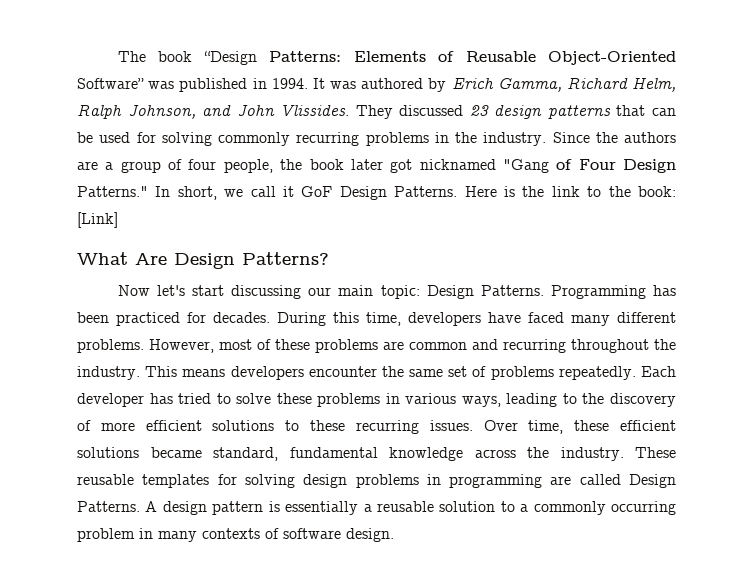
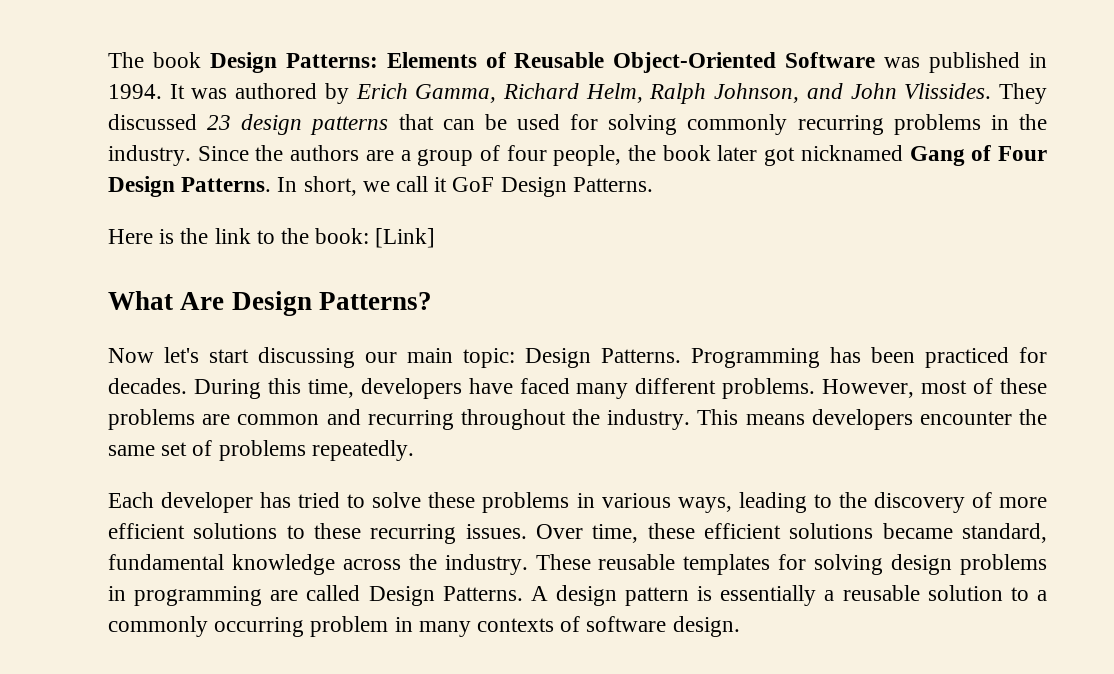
[203,51,257,65] “Design -> [209,52,277,73] Design
[77,78,144,89] Software” -> [785,52,876,68] Software
[502,159,549,173] "Gang -> [909,146,965,166] Gang
[77,186,148,197] Patterns." -> [181,177,272,192] Patterns.
(458, 191) none -> (653, 184) //
(636, 373) none -> (414, 450) //

